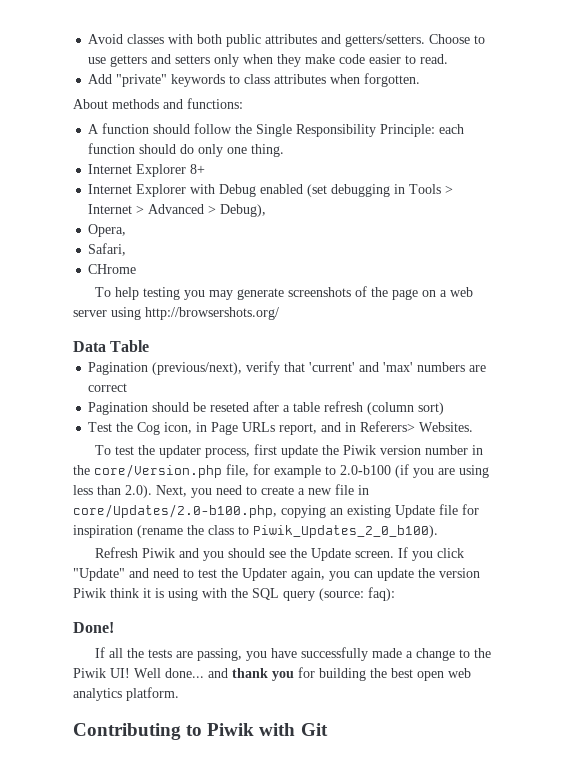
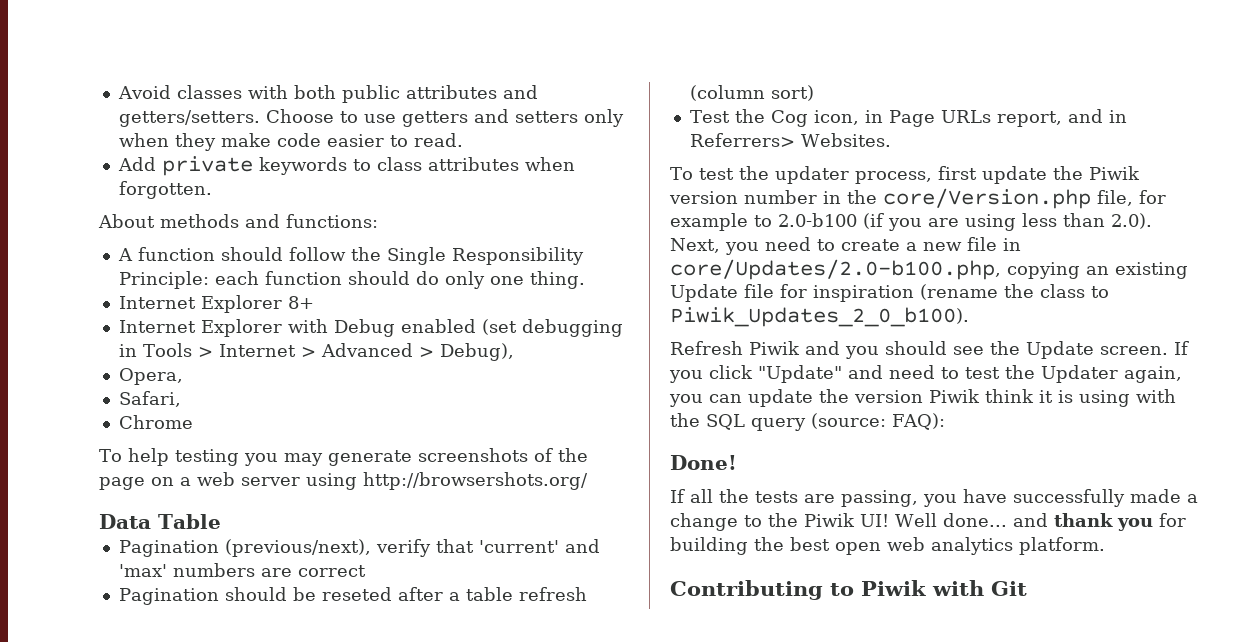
[116,74,168,87] "private" -> [161,156,253,176] private
[88,264,137,274] CHrome -> [118,415,193,429] Chrome
[360,421,416,432] Referers> -> [689,133,795,147] Referrers>
[368,587,395,601] faq): -> [892,413,945,430] FAQ):

